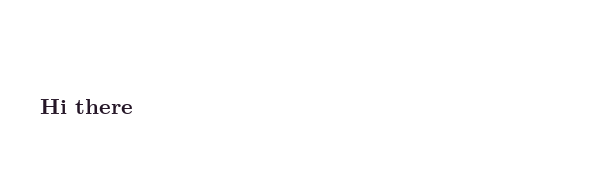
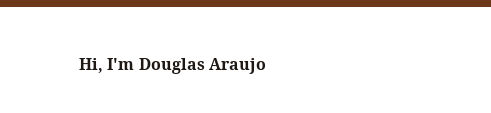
[40,99,133,114] Hi there -> [79,58,266,74] Hi, I'm Douglas Araujo

